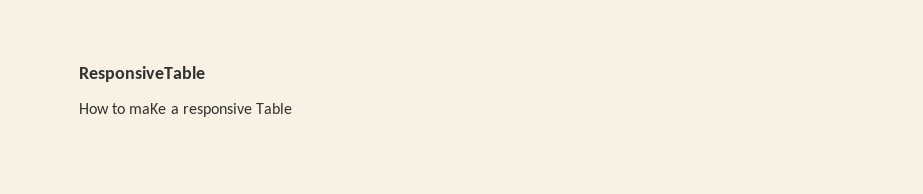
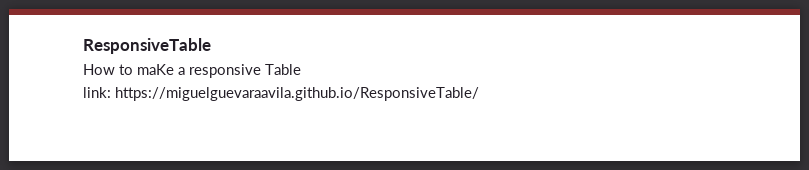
(292, 108) none -> [83,87,479,101] // link: https://miguelguevaraavila.github.io/ResponsiveTable/

